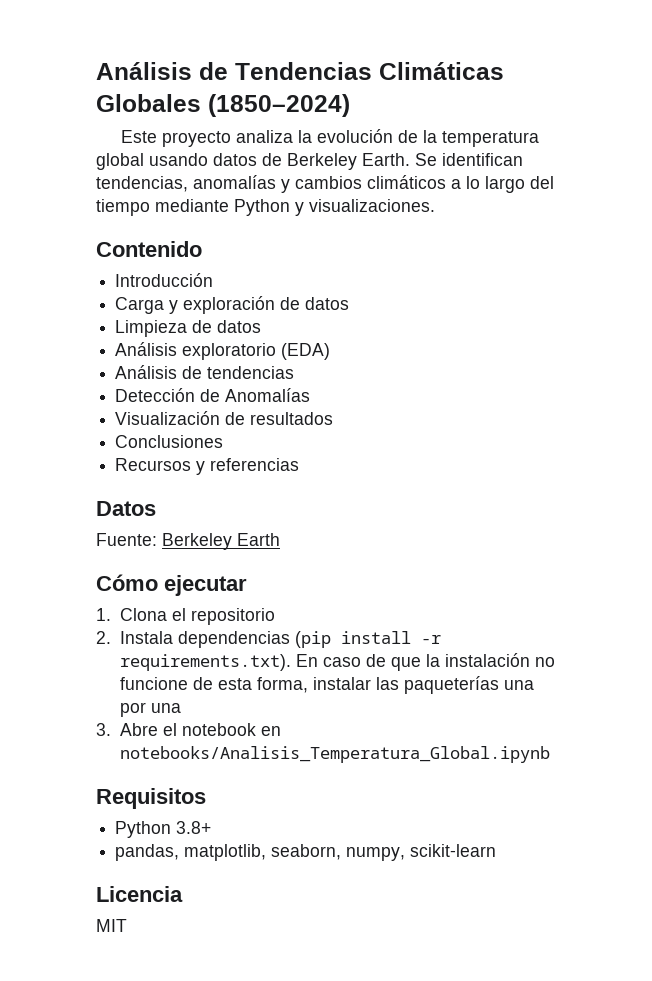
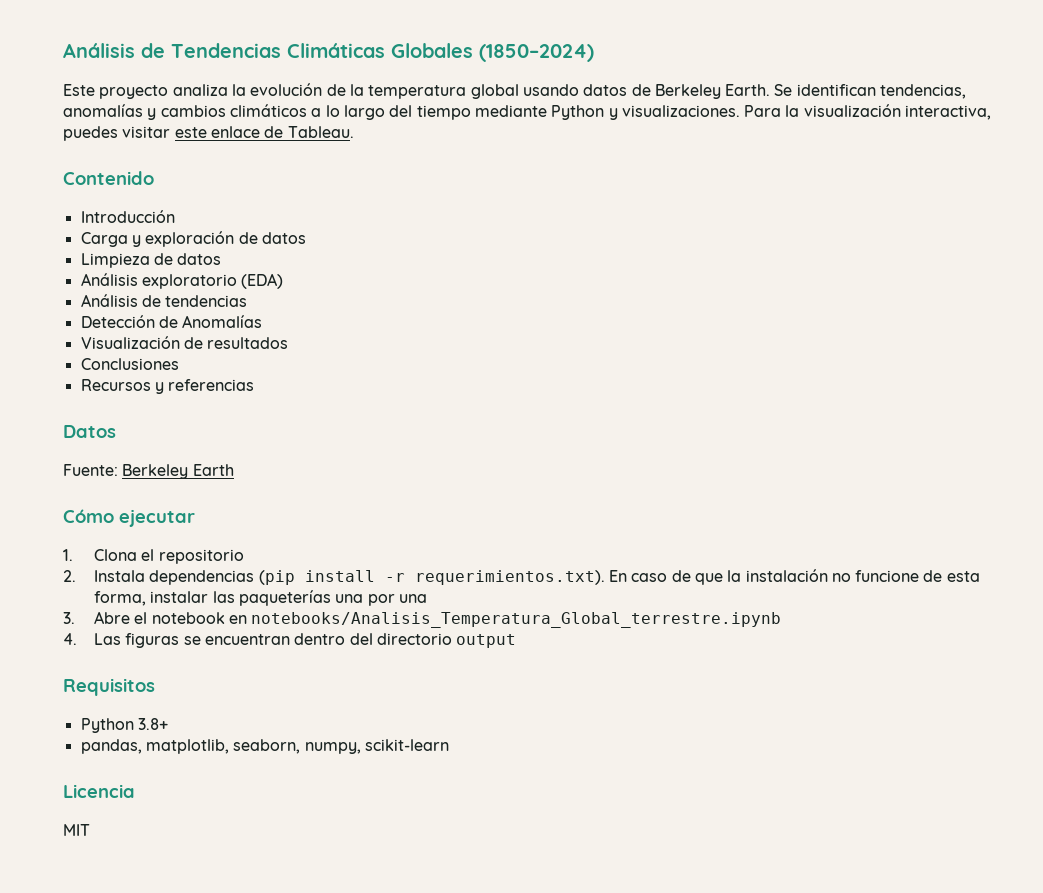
(435, 205) none -> [744,104,992,120] [63,126,354,141] Para la visualización interactiva, puedes visitar este enlace de Tableau.
[119,654,291,671] requirements.txt). -> [414,570,605,585] requerimientos.txt).
[119,746,550,763] notebooks/Analisis_Temperatura_Global.ipynb -> [251,612,782,628] [63,633,517,648] notebooks/Analisis_Temperatura_Global_terrestre.ipynb // 4. Las figuras se encuentran dentro del directorio output

